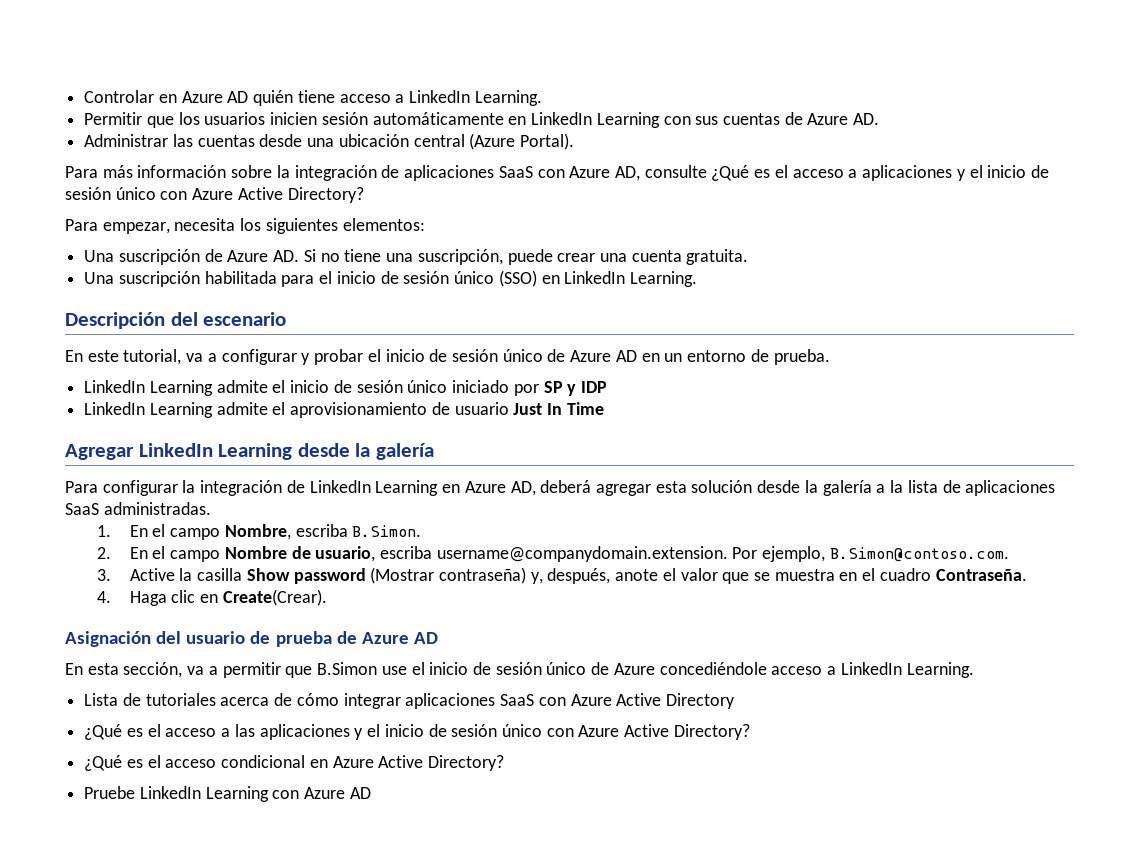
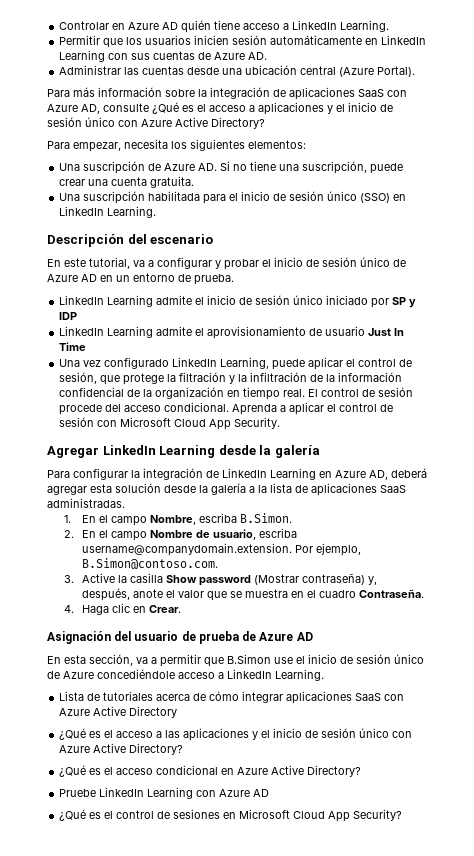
(604, 408) none -> [59,357,413,370] [59,372,403,385] [59,387,414,400] [59,402,394,415] [59,417,281,430] // Una vez configurado LinkedIn Learning, puede aplicar el control de sesión, que protege la filtración y la infiltración de la información confidencial de la organización en tiempo real. El control de sesión procede del acceso condicional. Aprenda a aplicar el control de sesión con Microsoft Cloud App Security.
[222,589,327,606] Create(Crear). -> [148,605,181,613] Crear.
(371, 793) none -> [59,809,403,822] // ¿Qué es el control de sesiones en Microsoft Cloud App Security?

